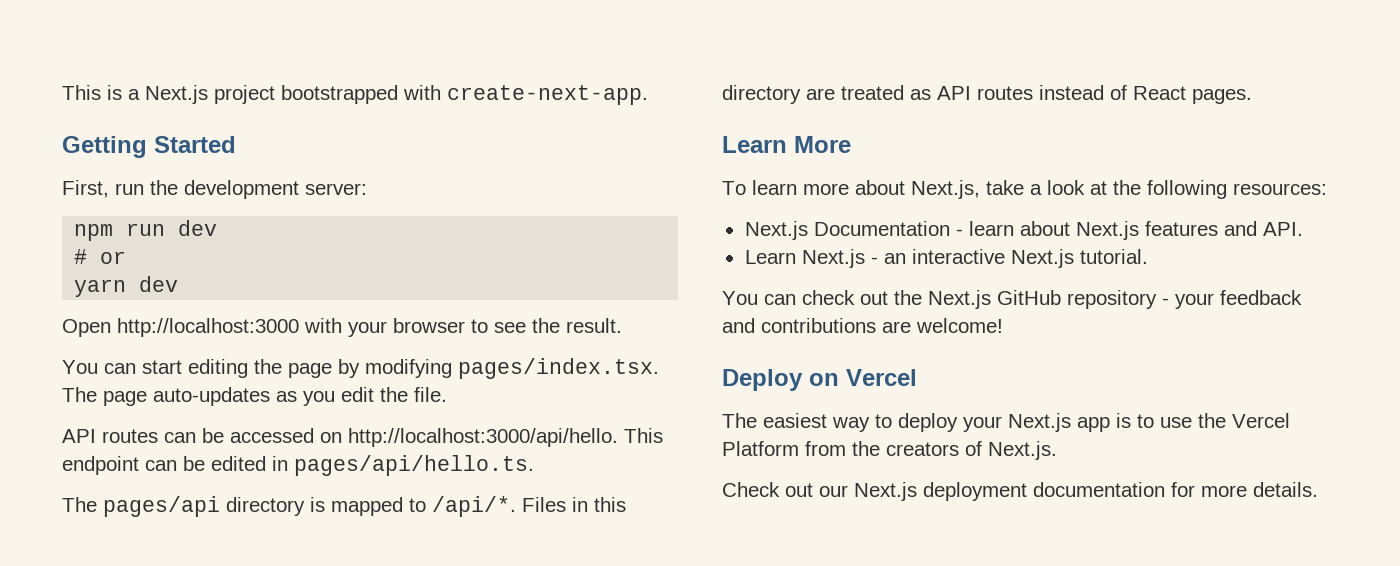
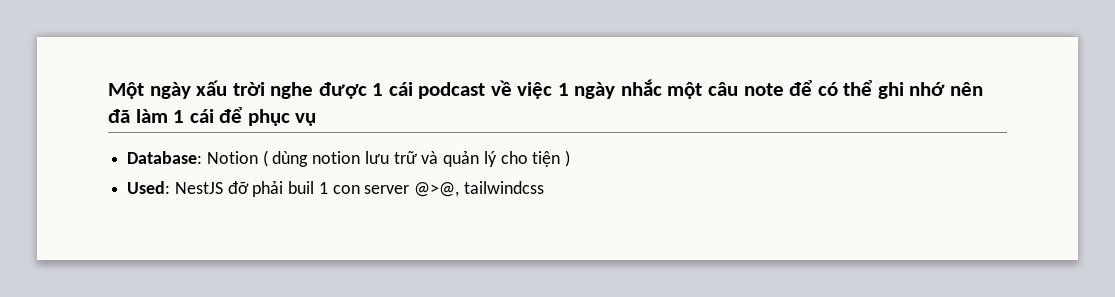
[62,85,648,105] [62,136,236,158] [62,180,367,199] [74,220,218,241] [74,249,127,264] [74,276,179,297] [62,318,622,337] [62,358,659,379] [62,387,447,406] [62,428,663,447] [62,455,534,476] [62,496,626,517] [722,85,1252,104] [722,136,851,153] [722,180,1327,199] [744,221,1303,240] [744,249,1148,268] [722,290,1302,309] [722,318,1003,333] [722,369,917,391] [722,413,1290,432] [722,441,1057,460] [722,482,1318,501] This is a Next.js project bootstrapped with create-next-app. // Getting Started // First, run the development server: // npm run dev // # or // yarn dev // Open http://localhost:3000 with your browser to see the result. // You can start editing the page by modifying pages/index.tsx. The page auto-updates as you edit the file. // API routes can be accessed on http://localhost:3000/api/hello. This endpoint can be edited in pages/api/hello.ts. // The pages/api directory is mapped to /api/*. Files in this directory are treated as API routes instead of React pages. // Learn More // To learn more about Next.js, take a look at the following resources: // Next.js Documentation - learn about Next.js features and API. // Learn Next.js - an interactive Next.js tutorial. // You can check out the Next.js GitHub repository - your feedback and contributions are welcome! // Deploy on Vercel // The easiest way to deploy your Next.js app is to use the Vercel Platform from the creators of Next.js. // Check out our Next.js deployment documentation for more details. -> [108,79,983,99] [108,107,317,126] [127,150,570,167] [127,181,544,197] Một ngày xấu trời nghe được 1 cái podcast về việc 1 ngày nhắc một câu note để có thể ghi nhớ nên đã làm 1 cái để phục vụ // Database: Notion ( dùng notion lưu trữ và quản lý cho tiện ) // Used: NestJS đỡ phải buil 1 con server @>@, tailwindcss

